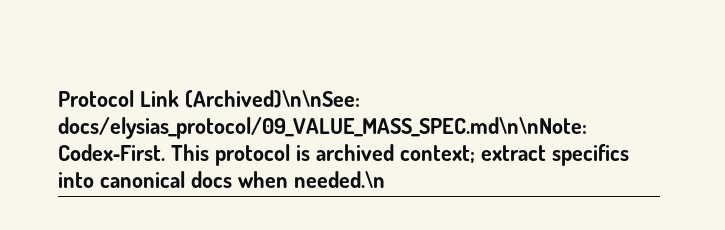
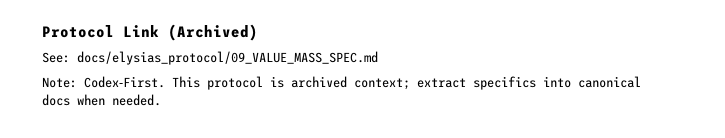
[184,90,360,108] [58,117,587,139] (Archived)\n\nSee: docs/elysias_protocol/09_VALUE_MASS_SPEC.md\n\nNote: -> [168,24,258,41] [42,51,378,65] [42,77,77,88] (Archived) // See: docs/elysias_protocol/09_VALUE_MASS_SPEC.md // Note:
[293,171,385,188] needed.\n -> [112,94,161,106] needed.

